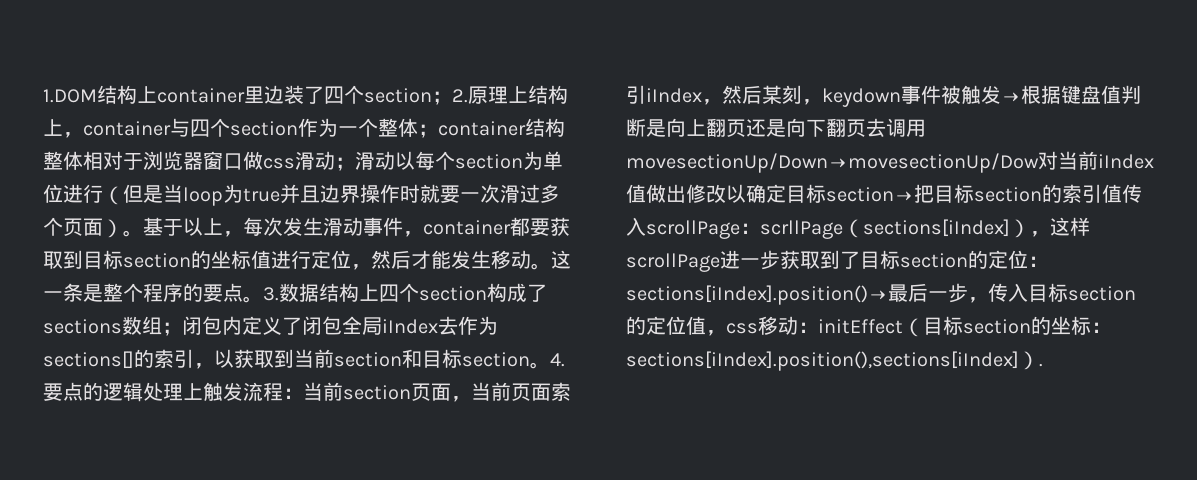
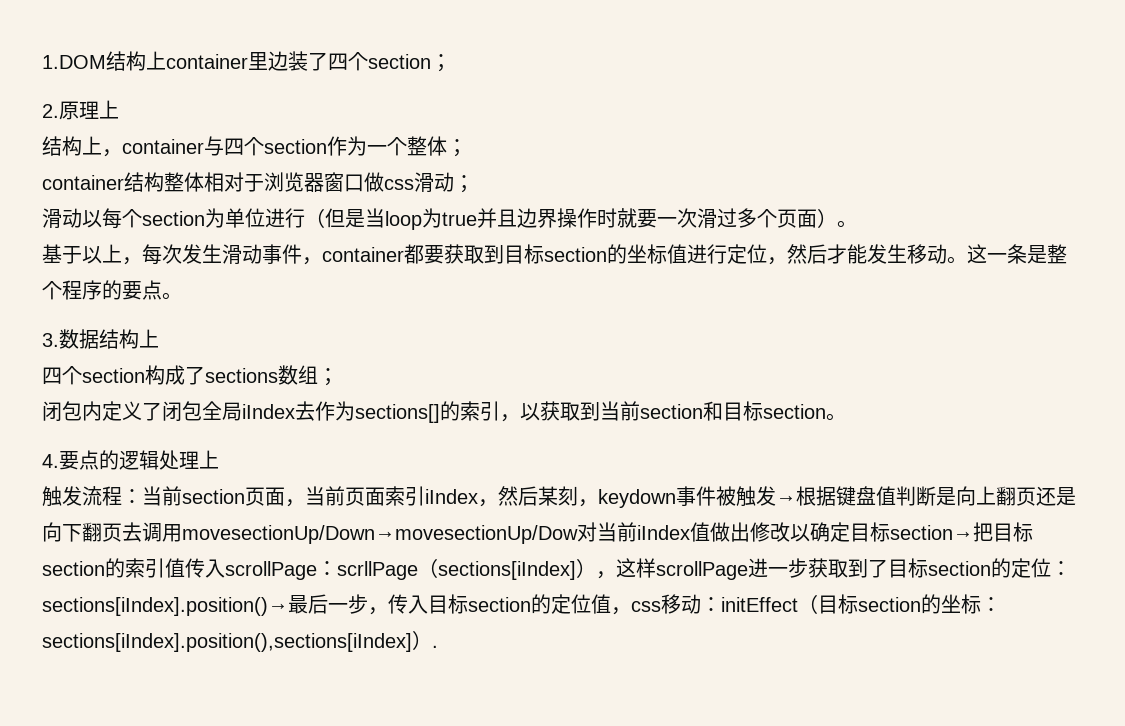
(452, 98) none -> (451, 63) //
(528, 94) none -> (119, 109) //
(438, 131) none -> (467, 148) //
(355, 164) none -> (474, 184) //
(143, 233) none -> (857, 224) //
(263, 299) none -> (182, 296) //
(379, 292) none -> (159, 338) //
(182, 329) none -> (338, 377) //
(550, 365) none -> (846, 417) //
(203, 391) none -> (219, 459) //

